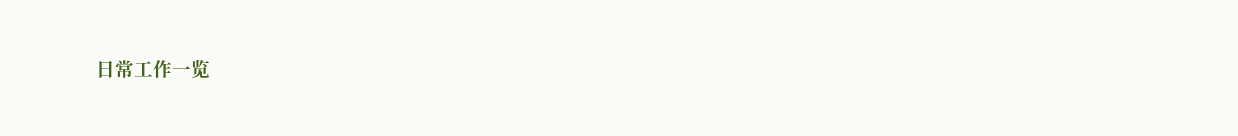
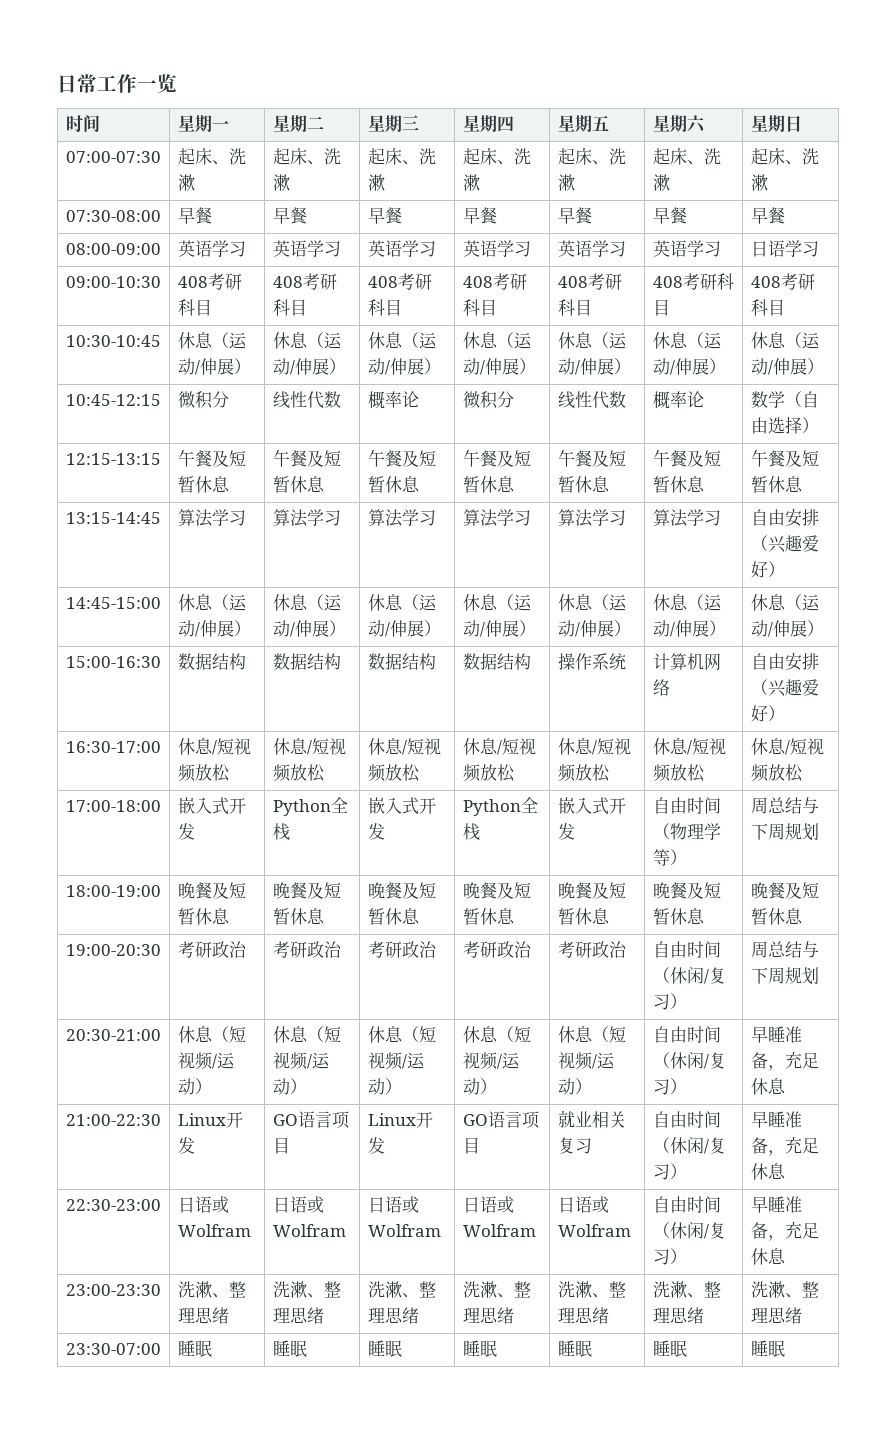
(210, 68) none -> [65,115,100,132] [177,115,229,132] [272,115,324,132] [367,115,419,132] [462,115,514,132] [557,115,609,132] [652,115,706,133] [750,115,802,132] [65,151,161,163] [177,148,246,165] [177,174,195,191] [272,148,341,165] [272,174,290,191] [367,148,436,165] [367,174,385,191] [462,148,531,165] [462,174,480,191] [557,148,626,165] [557,174,575,191] [652,148,721,165] [652,174,670,191] [750,148,819,165] [750,174,768,191] [65,210,161,222] [177,207,212,224] [272,207,307,224] [367,207,402,224] [462,207,497,224] [557,207,592,224] [652,207,687,224] [750,207,785,224] [65,243,161,255] [177,240,246,257] [272,240,341,257] [367,240,436,257] [462,240,531,257] [557,240,626,257] [652,240,721,257] [750,240,819,257] [65,276,161,288] [177,273,242,290] [177,299,212,316] [272,273,337,290] [272,299,307,316] [367,273,432,290] [367,299,402,316] [462,273,527,290] [462,299,497,316] [557,273,622,290] [557,299,592,316] [652,273,734,290] [652,299,670,316] [750,273,815,290] [750,299,785,316] [65,335,161,347] [177,332,247,349] [177,358,251,375] [272,332,342,349] [272,358,346,375] [367,332,437,349] [367,358,441,375] [462,332,532,349] [462,358,536,375] [557,332,627,349] [557,358,631,375] [652,332,722,349] [652,358,726,375] [750,332,820,349] [750,358,824,375] [65,394,161,406] [177,391,229,409] [272,391,341,409] [367,391,419,409] [462,391,514,409] [557,391,626,409] [652,391,704,409] [750,391,819,408] [750,416,819,434] [65,453,161,465] [177,450,246,467] [177,476,230,493] [272,450,341,467] [272,476,325,493] [367,450,436,467] [367,476,420,493] [462,450,531,467] [462,476,515,493] [557,450,626,467] [557,476,610,493] [652,450,721,467] [652,476,705,493] [750,450,819,467] [750,476,803,493] [65,512,161,524] [177,509,246,527] [272,509,341,527] [367,509,436,527] [462,509,531,527] [557,509,626,527] [652,509,721,527] [750,509,819,527] [750,535,819,553] [750,561,785,578] [65,597,161,609] [177,594,247,611] [177,620,251,637] [272,594,342,611] [272,620,346,637] [367,594,437,611] [367,620,441,637] [462,594,532,611] [462,620,536,637] [557,594,627,611] [557,620,631,637] [652,594,722,611] [652,620,726,637] [750,594,820,611] [750,620,824,637] [65,656,161,668] [177,653,246,670] [272,653,341,670] [367,653,436,670] [462,653,531,670] [557,653,626,670] [652,653,721,671] [652,679,670,696] [750,653,819,671] [750,679,819,697] [750,705,785,722] [65,741,161,753] [177,738,251,755] [177,764,230,782] [272,738,346,755] [272,764,325,782] [367,738,441,755] [367,764,420,782] [462,738,536,755] [462,764,515,782] [557,738,631,755] [557,764,610,782] [652,738,726,755] [652,764,705,782] [750,738,824,755] [750,764,803,782] [65,800,161,812] [177,797,246,815] [177,823,195,840] [272,797,348,816] [272,823,290,840] [367,797,436,815] [367,823,385,840] [462,797,538,816] [462,823,480,840] [557,797,626,815] [557,823,575,840] [652,797,721,814] [652,823,721,840] [652,849,687,866] [750,797,819,814] [750,823,819,841] [65,885,161,897] [177,882,246,899] [177,908,230,925] [272,882,341,899] [272,908,325,925] [367,882,436,899] [367,908,420,925] [462,882,531,899] [462,908,515,925] [557,882,626,899] [557,908,610,925] [652,882,721,899] [652,908,705,925] [750,882,819,899] [750,908,803,925] [65,944,161,956] [177,941,247,958] [272,941,342,958] [367,941,437,958] [462,941,532,958] [557,941,627,958] [652,941,721,958] [652,966,726,984] [652,993,687,1010] [750,941,819,958] [750,967,819,985] [65,1029,161,1041] [177,1026,246,1043] [177,1052,235,1070] [177,1078,212,1095] [272,1026,341,1043] [272,1052,330,1070] [272,1078,307,1095] [367,1026,436,1043] [367,1052,425,1070] [367,1078,402,1095] [462,1026,531,1043] [462,1052,520,1070] [462,1078,497,1095] [557,1026,626,1043] [557,1052,615,1070] [557,1078,592,1095] [652,1026,721,1043] [652,1051,726,1069] [652,1078,687,1095] [750,1026,802,1043] [750,1051,819,1071] [750,1078,786,1095] [65,1114,161,1126] [177,1111,243,1128] [177,1137,195,1154] [272,1111,350,1129] [272,1137,290,1154] [367,1111,433,1128] [367,1137,385,1154] [462,1111,540,1129] [462,1137,480,1154] [557,1110,626,1128] [557,1137,592,1154] [652,1111,721,1128] [652,1136,726,1154] [652,1163,687,1180] [750,1111,802,1128] [750,1136,819,1156] [750,1163,786,1180] [65,1199,161,1211] [177,1196,229,1213] [177,1224,251,1237] [272,1196,324,1213] [272,1224,346,1237] [367,1196,419,1213] [367,1224,441,1237] [462,1196,514,1213] [462,1224,536,1237] [557,1196,609,1213] [557,1224,631,1237] [652,1196,721,1213] [652,1221,726,1239] [652,1248,687,1265] [750,1196,802,1213] [750,1221,819,1241] [750,1248,786,1265] [65,1284,161,1296] [177,1281,246,1298] [177,1307,229,1324] [272,1281,341,1298] [272,1307,324,1324] [367,1281,436,1298] [367,1307,419,1324] [462,1281,531,1298] [462,1307,514,1324] [557,1281,626,1298] [557,1307,609,1324] [652,1281,721,1298] [652,1307,704,1324] [750,1281,819,1298] [750,1307,802,1324] [65,1343,161,1355] [177,1340,212,1357] [272,1340,307,1357] [367,1340,402,1357] [462,1340,497,1357] [557,1340,592,1357] [652,1340,687,1357] [750,1340,785,1357] // 时间 | 星期一 | 星期二 | 星期三 | 星期四 | 星期五 | 星期六 | 星期日 // 07:00-07:30 | 起床、洗漱 | 起床、洗漱 | 起床、洗漱 | 起床、洗漱 | 起床、洗漱 | 起床、洗漱 | 起床、洗漱 // 07:30-08:00 | 早餐 | 早餐 | 早餐 | 早餐 | 早餐 | 早餐 | 早餐 // 08:00-09:00 | 英语学习 | 英语学习 | 英语学习 | 英语学习 | 英语学习 | 英语学习 | 日语学习 // 09:00-10:30 | 408考研科目 | 408考研科目 | 408考研科目 | 408考研科目 | 408考研科目 | 408考研科目 | 408考研科目 // 10:30-10:45 | 休息（运动/伸展） | 休息（运动/伸展） | 休息（运动/伸展） | 休息（运动/伸展） | 休息（运动/伸展） | 休息（运动/伸展） | 休息（运动/伸展） // 10:45-12:15 | 微积分 | 线性代数 | 概率论 | 微积分 | 线性代数 | 概率论 | 数学（自由选择） // 12:15-13:15 | 午餐及短暂休息 | 午餐及短暂休息 | 午餐及短暂休息 | 午餐及短暂休息 | 午餐及短暂休息 | 午餐及短暂休息 | 午餐及短暂休息 // 13:15-14:45 | 算法学习 | 算法学习 | 算法学习 | 算法学习 | 算法学习 | 算法学习 | 自由安排（兴趣爱好） // 14:45-15:00 | 休息（运动/伸展） | 休息（运动/伸展） | 休息（运动/伸展） | 休息（运动/伸展） | 休息（运动/伸展） | 休息（运动/伸展） | 休息（运动/伸展） // 15:00-16:30 | 数据结构 | 数据结构 | 数据结构 | 数据结构 | 操作系统 | 计算机网络 | 自由安排（兴趣爱好） // 16:30-17:00 | 休息/短视频放松 | 休息/短视频放松 | 休息/短视频放松 | 休息/短视频放松 | 休息/短视频放松 | 休息/短视频放松 | 休息/短视频放松 // 17:00-18:00 | 嵌入式开发 | Python全栈 | 嵌入式开发 | Python全栈 | 嵌入式开发 | 自由时间（物理学等） | 周总结与下周规划 // 18:00-19:00 | 晚餐及短暂休息 | 晚餐及短暂休息 | 晚餐及短暂休息 | 晚餐及短暂休息 | 晚餐及短暂休息 | 晚餐及短暂休息 | 晚餐及短暂休息 // 19:00-20:30 | 考研政治 | 考研政治 | 考研政治 | 考研政治 | 考研政治 | 自由时间（休闲/复习） | 周总结与下周规划 // 20:30-21:00 | 休息（短视频/运动） | 休息（短视频/运动） | 休息（短视频/运动） | 休息（短视频/运动） | 休息（短视频/运动） | 自由时间（休闲/复习） | 早睡准备，充足休息 // 21:00-22:30 | Linux开发 | GO语言项目 | Linux开发 | GO语言项目 | 就业相关复习 | 自由时间（休闲/复习） | 早睡准备，充足休息 // 22:30-23:00 | 日语或Wolfram | 日语或Wolfram | 日语或Wolfram | 日语或Wolfram | 日语或Wolfram | 自由时间（休闲/复习） | 早睡准备，充足休息 // 23:00-23:30 | 洗漱、整理思绪 | 洗漱、整理思绪 | 洗漱、整理思绪 | 洗漱、整理思绪 | 洗漱、整理思绪 | 洗漱、整理思绪 | 洗漱、整理思绪 // 23:30-07:00 | 睡眠 | 睡眠 | 睡眠 | 睡眠 | 睡眠 | 睡眠 | 睡眠

